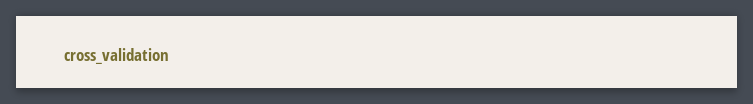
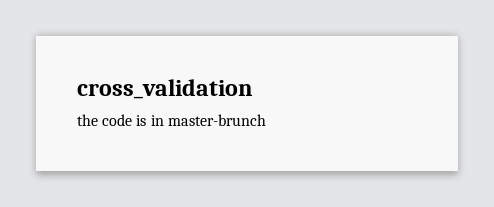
(169, 56) none -> [77,114,266,126] // the code is in master-brunch

